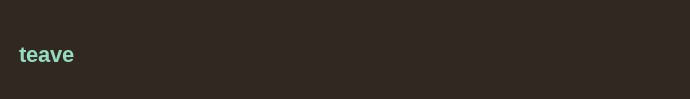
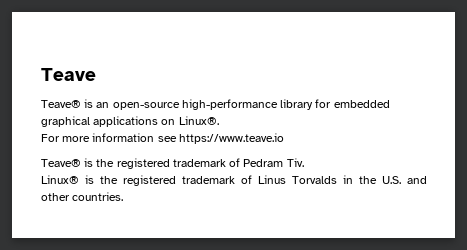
[19,47,74,62] teave -> [41,68,96,81] [41,99,390,110] [41,116,219,127] [41,133,284,144] [41,158,304,169] [41,175,427,186] [41,192,124,201] Teave // Teave® is an open-source high-performance library for embedded graphical applications on Linux®. // For more information see https://www.teave.io // Teave® is the registered trademark of Pedram Tiv. // Linux® is the registered trademark of Linus Torvalds in the U.S. and other countries.

